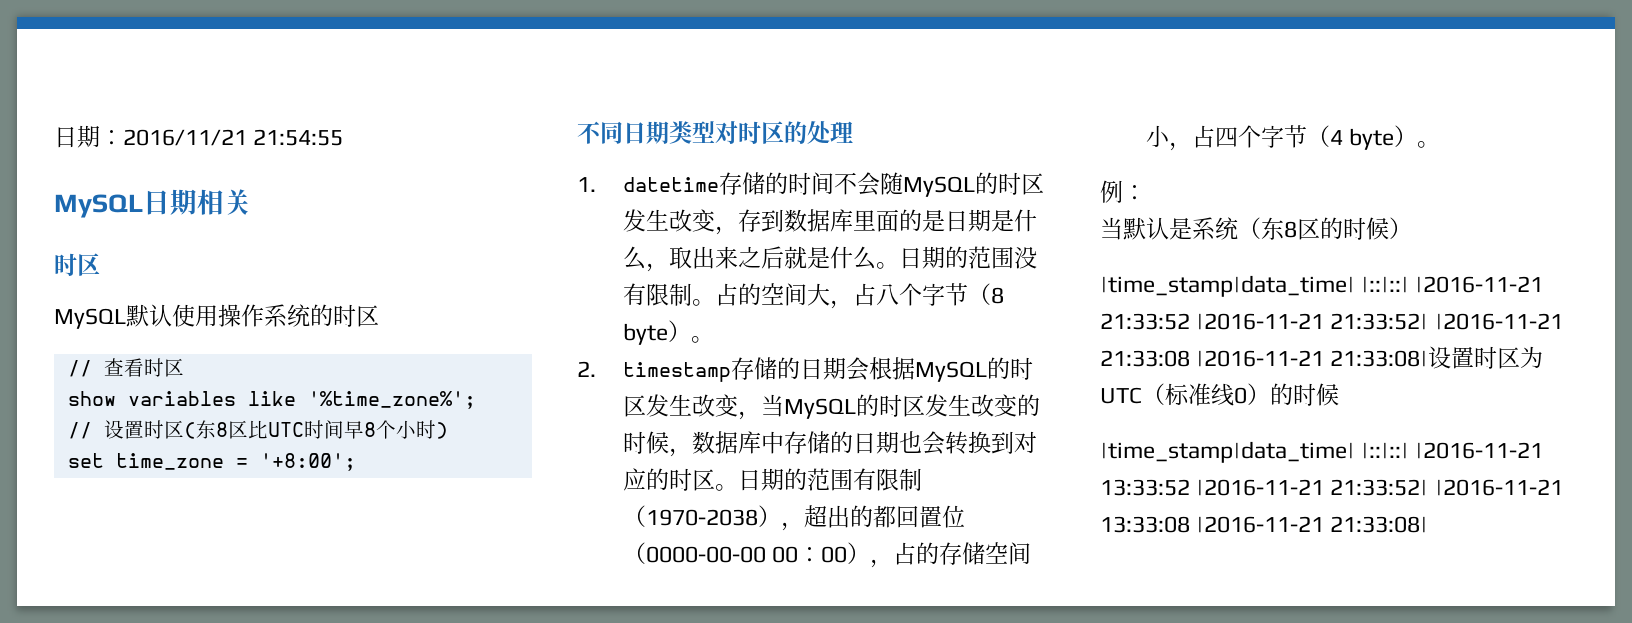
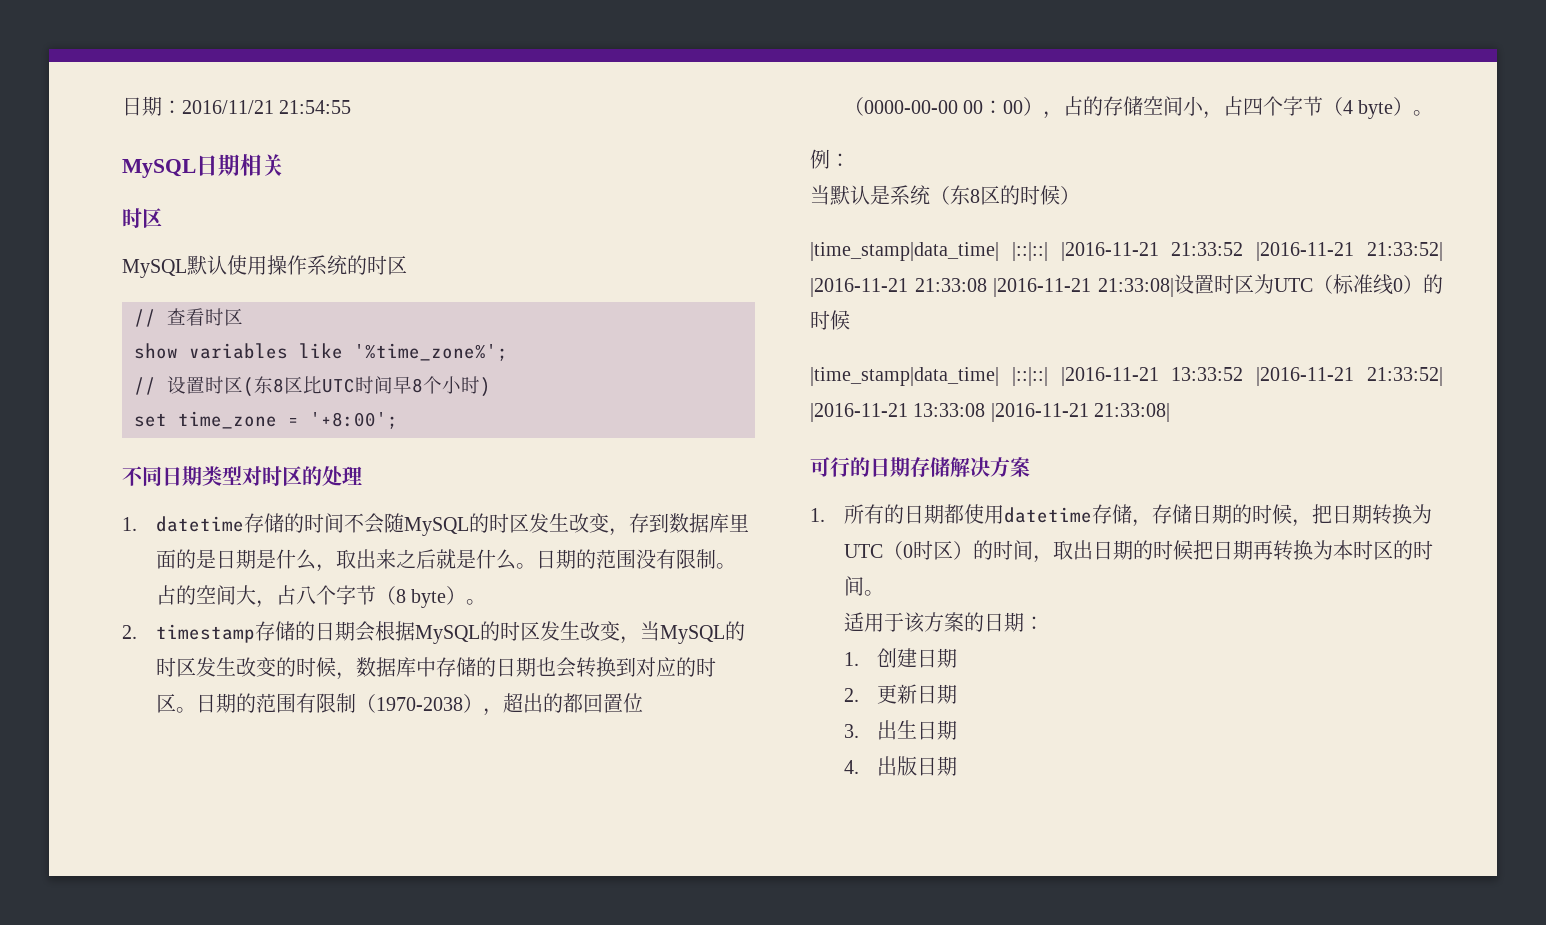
(1429, 524) none -> [810,457,1030,477] [810,504,1432,527] [843,540,1433,563] [843,576,884,596] [843,612,1044,633] [843,648,958,668] [843,684,958,704] [843,720,958,740] [843,756,958,776] // 可行的日期存储解决方案 // 1.所有的日期都使用datetime存储，存储日期的时候，把日期转换为UTC（0时区）的时间，取出日期的时候把日期再转换为本时区的时间。 // 适用于该方案的日期： // 1.创建日期 // 2.更新日期 // 3.出生日期 // 4.出版日期

